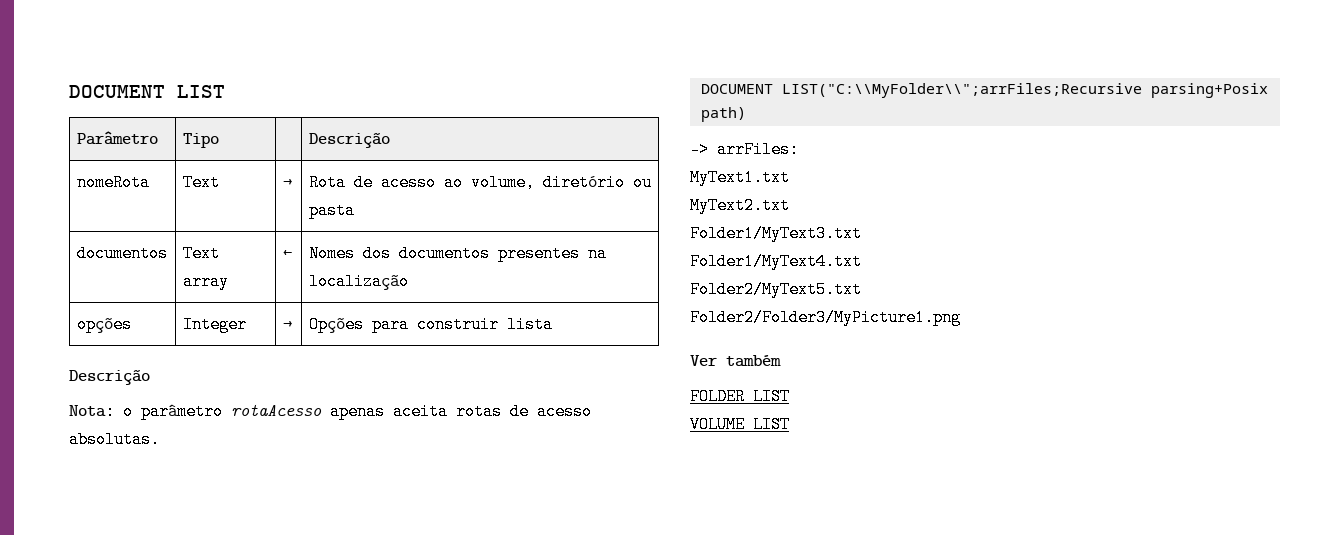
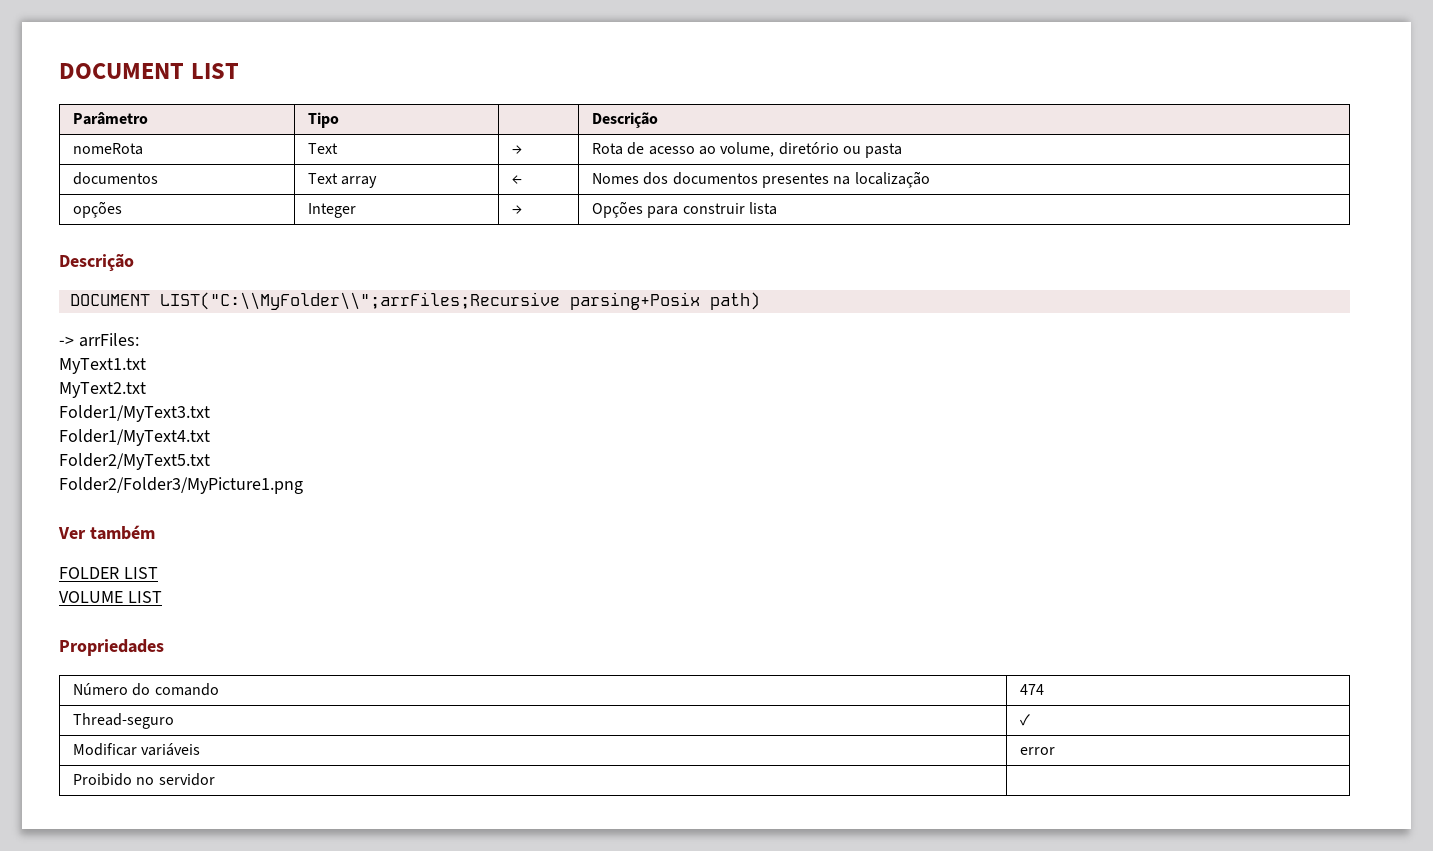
[69,403,592,420] [69,431,160,448] // Nota: o parâmetro rotaAcesso apenas aceita rotas de acesso absolutas. -> (134, 262) none
(790, 424) none -> [59,639,164,656] [72,683,219,696] [1019,684,1044,695] [72,713,174,729] [1019,714,1030,726] [72,743,201,756] [1019,747,1055,755] [72,773,215,786] // Propriedades // Número do comando | 474 // Thread-seguro | ✓ // Modificar variáveis | error // Proibido no servidor |

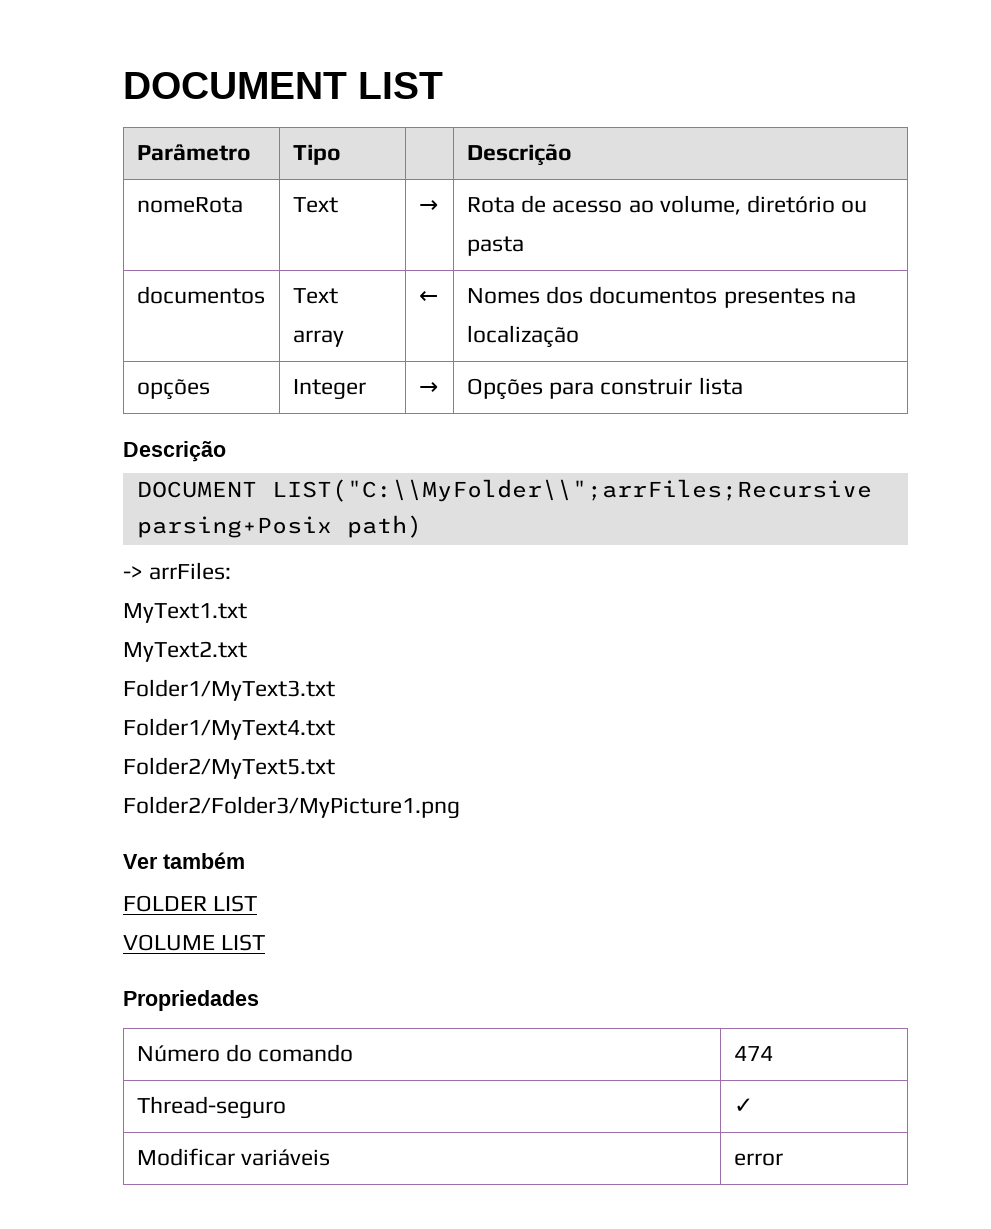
[72,773,215,786] // Proibido no servidor | -> (783, 1159) none

